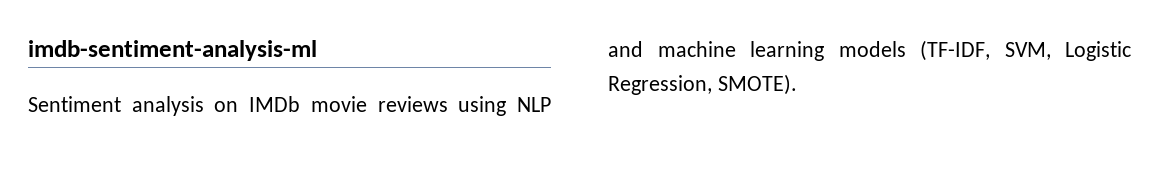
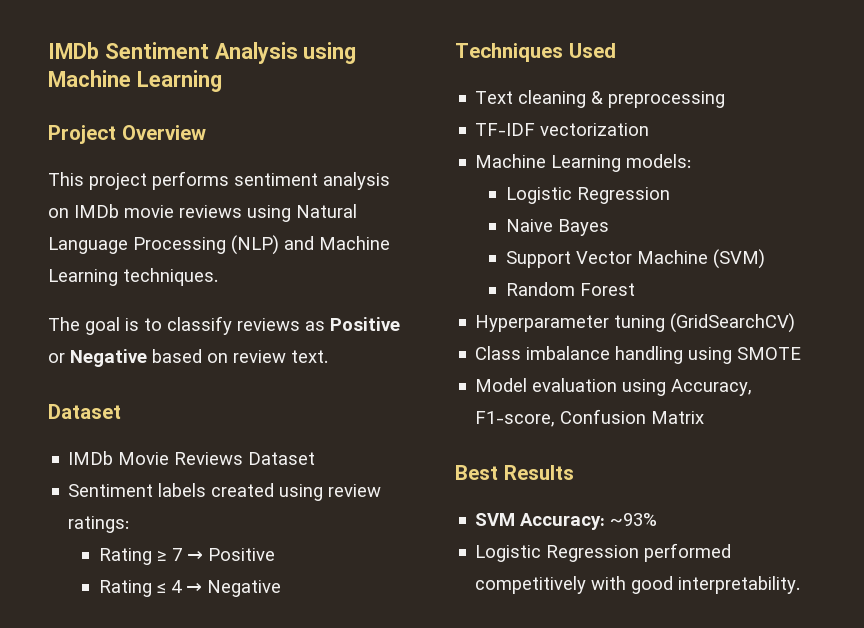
[28,40,317,61] [28,96,121,112] imdb-sentiment-analysis-ml // Sentiment -> [48,42,357,64] [48,70,222,92] [48,125,206,144] [48,171,318,190] IMDb Sentiment Analysis using Machine Learning // Project Overview // This project performs sentiment
[517,97,551,112] [608,40,1131,61] [608,74,797,95] NLP and machine learning models (TF-IDF, SVM, Logistic Regression, SMOTE). -> [296,204,357,218] [48,235,390,255] [48,268,218,286] [48,316,400,335] [48,349,328,367] [48,404,121,419] [68,451,316,465] [68,483,382,501] [68,516,130,533] [98,548,275,565] [98,580,281,597] [455,43,616,62] [475,90,726,108] [475,123,650,136] [475,154,692,172] [505,187,670,204] [505,219,609,236] [505,249,765,269] [505,282,635,296] [475,313,796,333] [475,346,802,364] [475,378,753,396] [475,409,705,427] [455,465,574,480] [475,513,658,530] [475,543,732,562] [475,576,801,594] Natural Language Processing (NLP) and Machine Learning techniques. // The goal is to classify reviews as Positive or Negative based on review text. // Dataset // IMDb Movie Reviews Dataset // Sentiment labels created using review ratings: // Rating ≥ 7 → Positive // Rating ≤ 4 → Negative // Techniques Used // Text cleaning & preprocessing // TF-IDF vectorization // Machine Learning models: // Logistic Regression // Naive Bayes // Support Vector Machine (SVM) // Random Forest // Hyperparameter tuning (GridSearchCV) // Class imbalance handling using SMOTE // Model evaluation using Accuracy, F1-score, Confusion Matrix // Best Results // SVM Accuracy: ~93% // Logistic Regression performed competitively with good interpretability.

